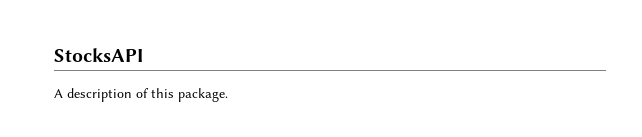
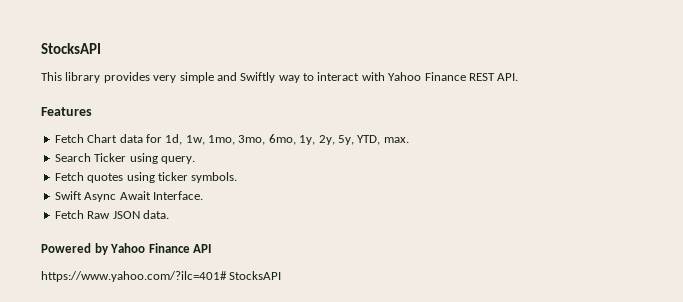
[54,88,228,102] A description of this package. -> [41,72,519,83] [41,107,92,116] [54,134,409,145] [54,153,195,164] [54,172,238,183] [54,191,203,202] [54,210,169,219] [41,243,212,255] [41,271,282,282] This library provides very simple and Swiftly way to interact with Yahoo Finance REST API. // Features // Fetch Chart data for 1d, 1w, 1mo, 3mo, 6mo, 1y, 2y, 5y, YTD, max. // Search Ticker using query. // Fetch quotes using ticker symbols. // Swift Async Await Interface. // Fetch Raw JSON data. // Powered by Yahoo Finance API // https://www.yahoo.com/?ilc=401# StocksAPI

